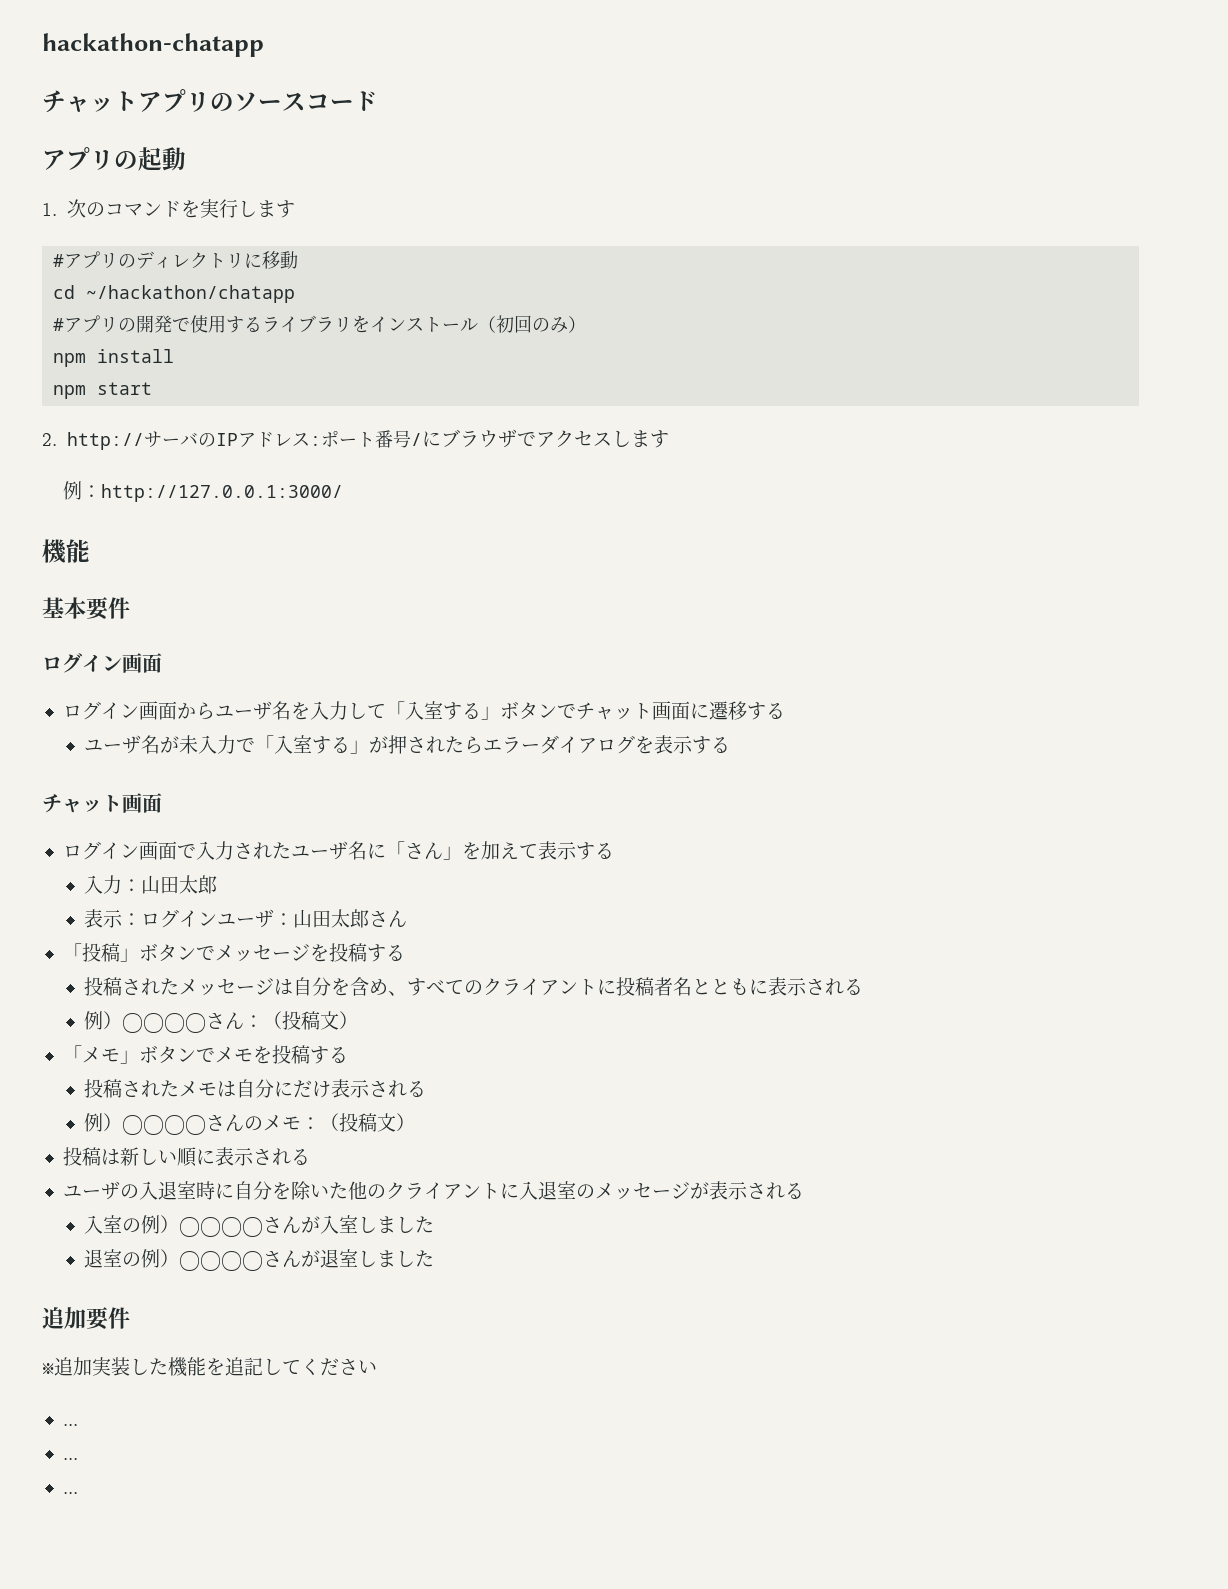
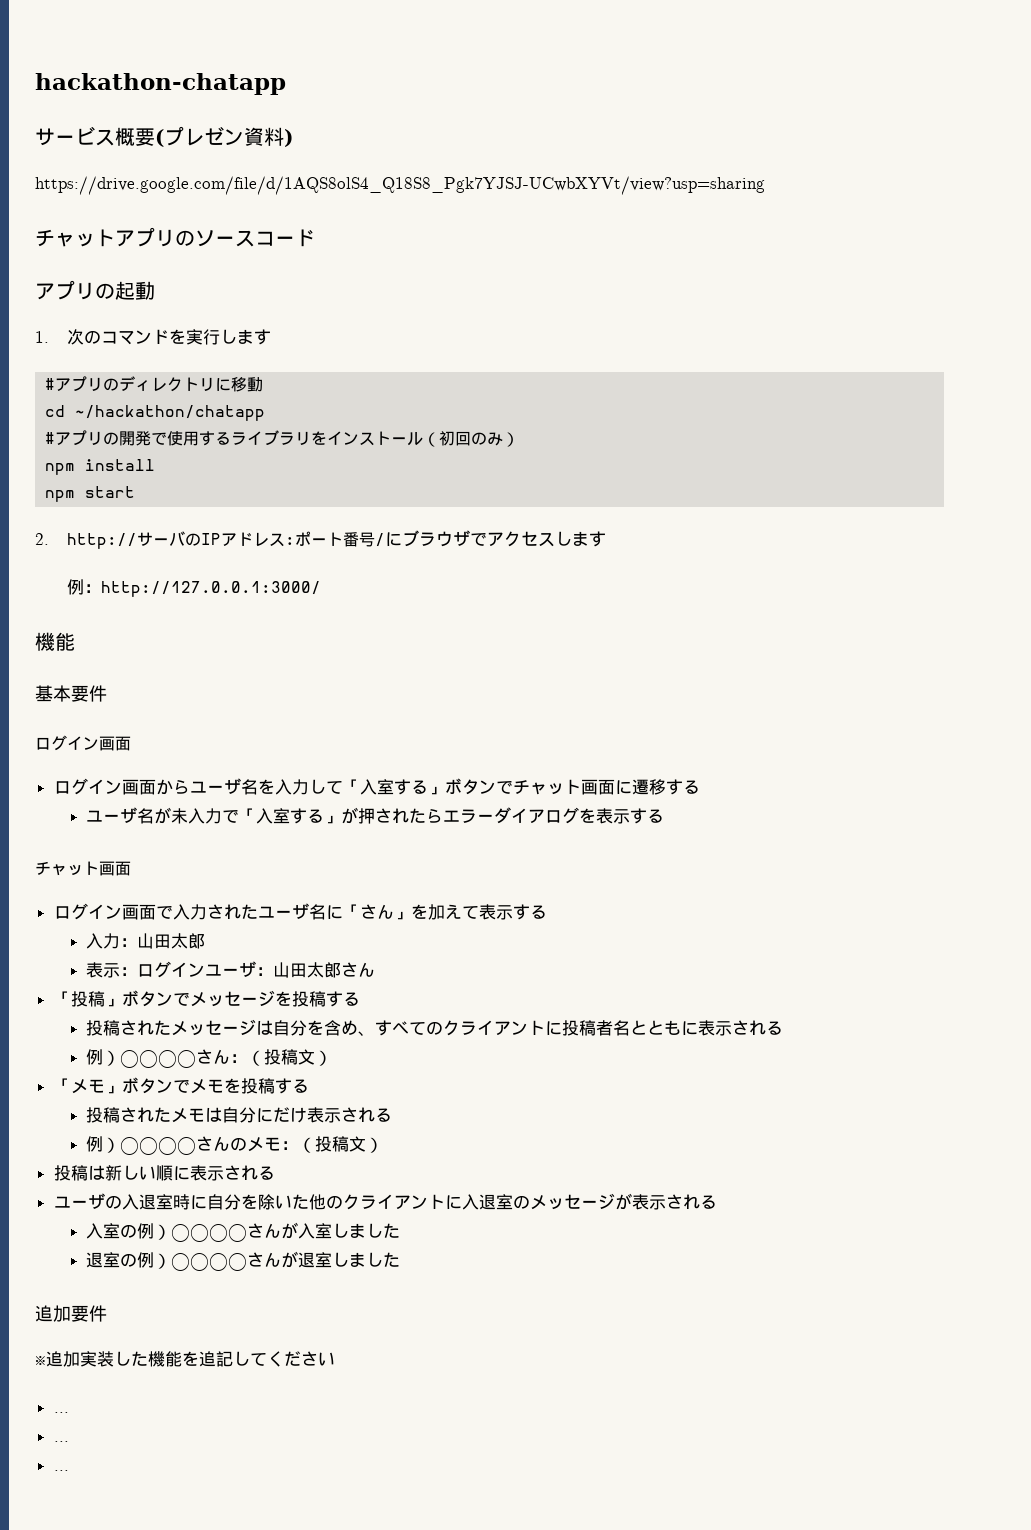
(264, 45) none -> [35,126,293,147] [35,176,765,195] // サービス概要(プレゼン資料) // https://drive.google.com/file/d/1AQS8olS4_Q18S8_Pgk7YJSJ-UCwbXYVt/view?usp=sharing

